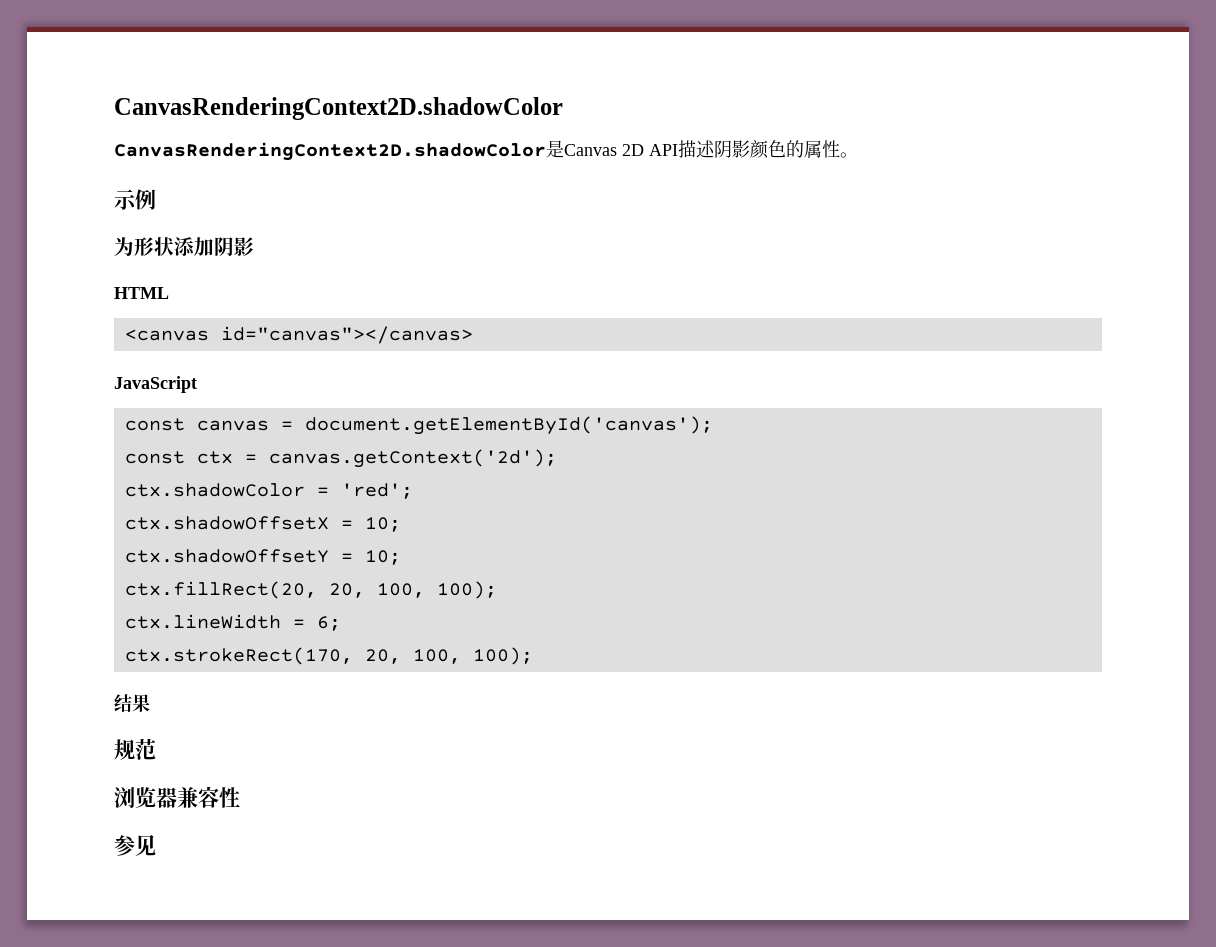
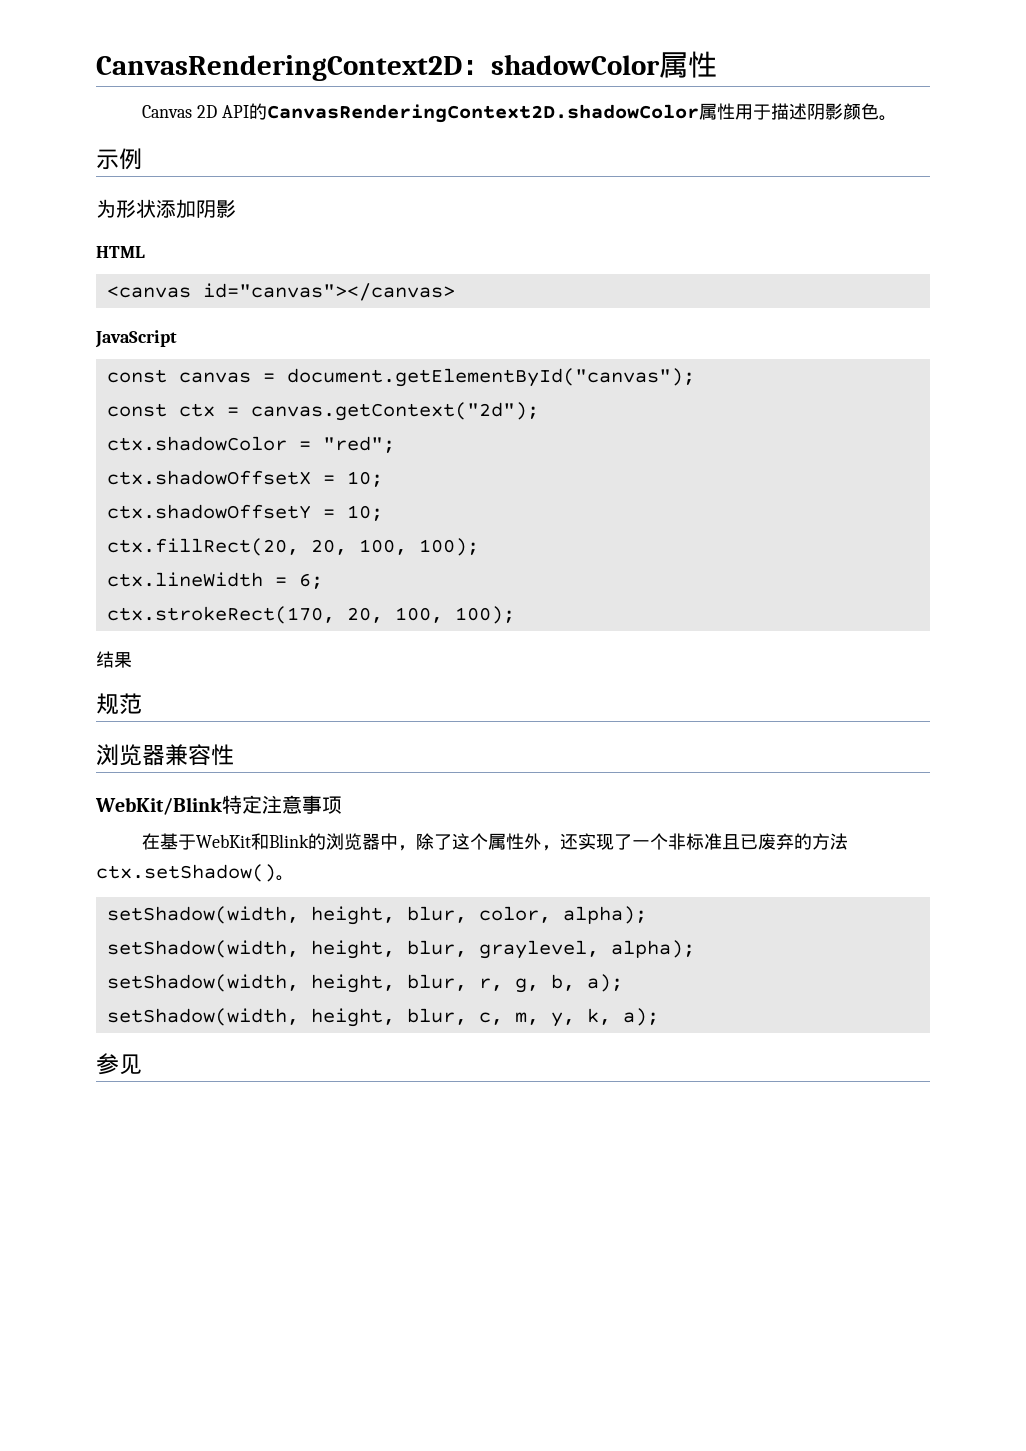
[114,97,563,120] [114,140,678,161] CanvasRenderingContext2D.shadowColor // CanvasRenderingContext2D.shadowColor是Canvas 2D API -> [96,51,717,81] [142,103,771,123] CanvasRenderingContext2D：shadowColor属性 // Canvas 2D API的CanvasRenderingContext2D.shadowColor属性用于
[786,140,840,158] 的属性 -> (879, 111) none
[304,416,713,435] document.getElementById('canvas'); -> [286,368,695,387] document.getElementById("canvas");
[268,449,557,468] canvas.getContext('2d'); -> [250,402,539,421] canvas.getContext("2d");
[340,483,413,499] 'red'; -> [322,436,395,453] "red";
(240, 797) none -> [95,795,342,815] [142,833,849,851] [96,864,294,882] [106,906,647,925] [106,940,695,959] [106,974,623,993] [106,1008,659,1027] // WebKit/Blink特定注意事项 // 在基于WebKit和Blink的浏览器中，除了这个属性外，还实现了一个非标准且已废弃的方法ctx.setShadow()。 // setShadow(width, height, blur, color, alpha); // setShadow(width, height, blur, graylevel, alpha); // setShadow(width, height, blur, r, g, b, a); // setShadow(width, height, blur, c, m, y, k, a);

